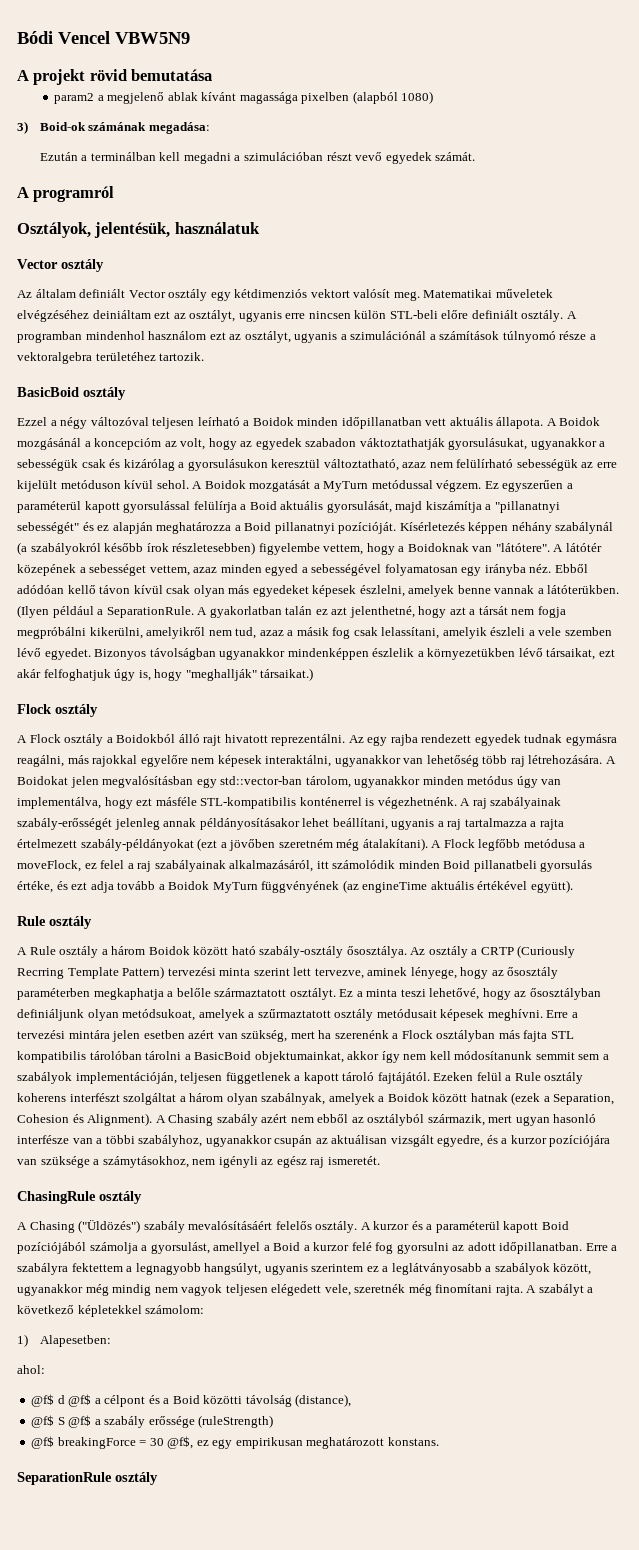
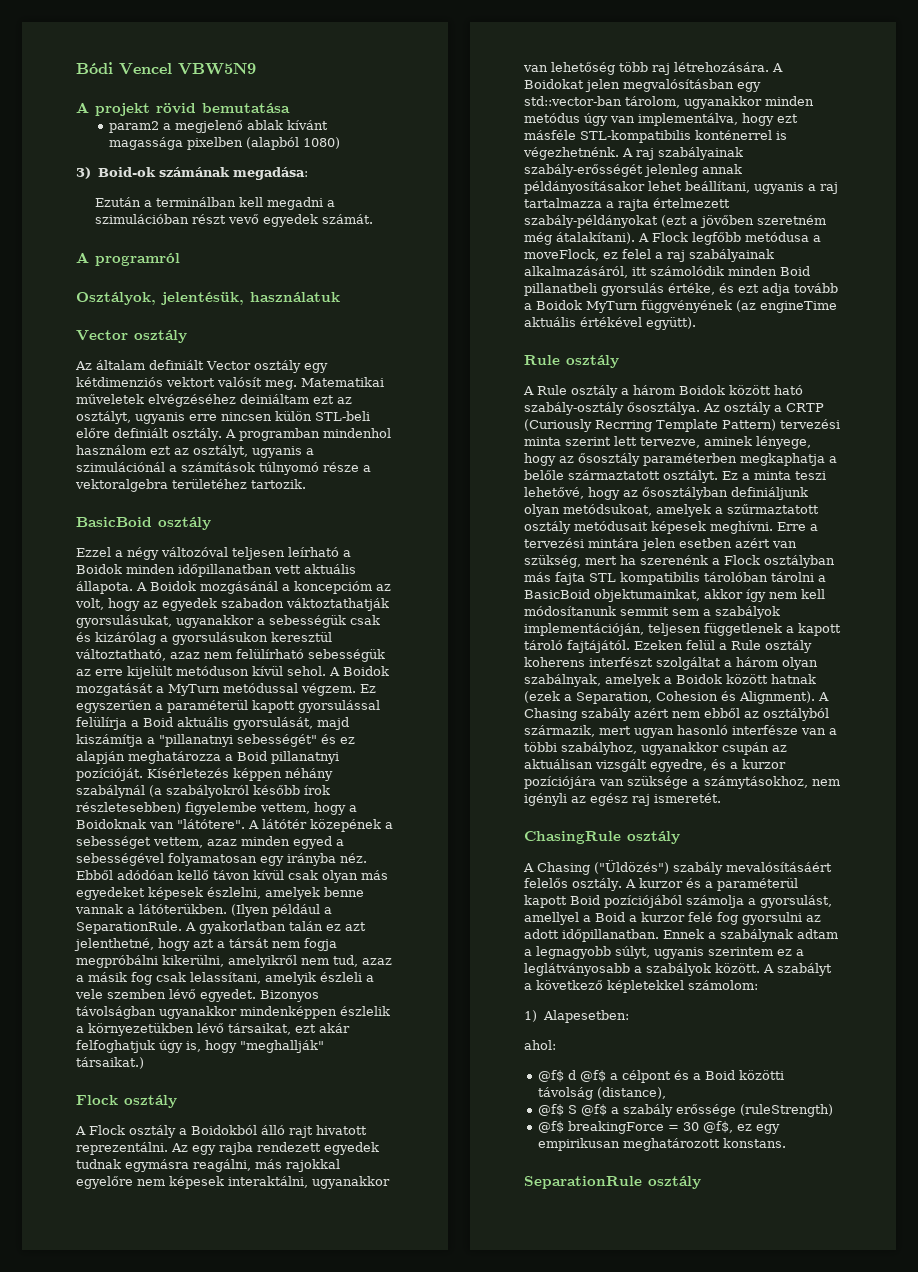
[585,1243,618,1251] [17,1263,123,1275] Erre a szabályra fektettem -> [663,929,838,942] Ennek a szabálynak adtam
[204,1263,262,1275] hangsúlyt, -> [615,946,650,959] súlyt,
[553,1263,592,1275] [17,1284,523,1296] között, ugyanakkor még mindig nem vagyok teljesen elégedett vele, szeretnék még finomítani rajta. -> [715,963,760,973] között.

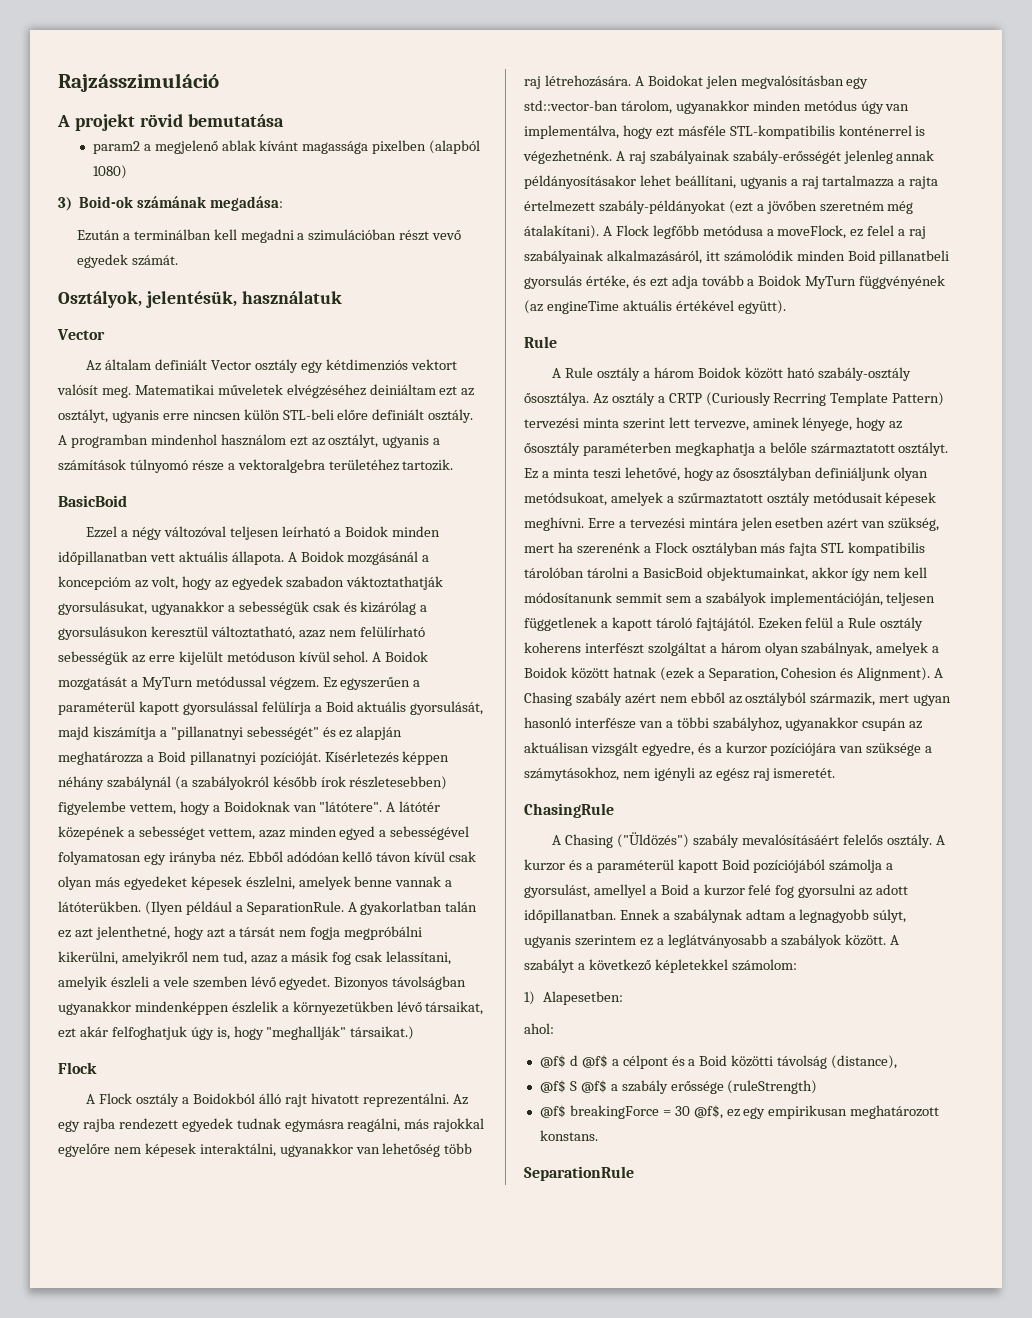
[76,62,256,75] Bódi Vencel VBW5N9 -> [58,73,219,92] Rajzásszimuláció
[76,252,180,266] // A programról -> (178, 260) none
[134,330,187,343] osztály -> (105, 334) none
[76,462,177,472] szimulációnál a -> (441, 441) none
[158,517,211,530] osztály -> (127, 501) none
[124,1095,177,1108] osztály -> (97, 1068) none
[566,355,619,368] osztály -> (557, 342) none
[627,831,680,844] osztály -> (614, 810) none
[648,1176,701,1189] osztály -> (634, 1173) none

